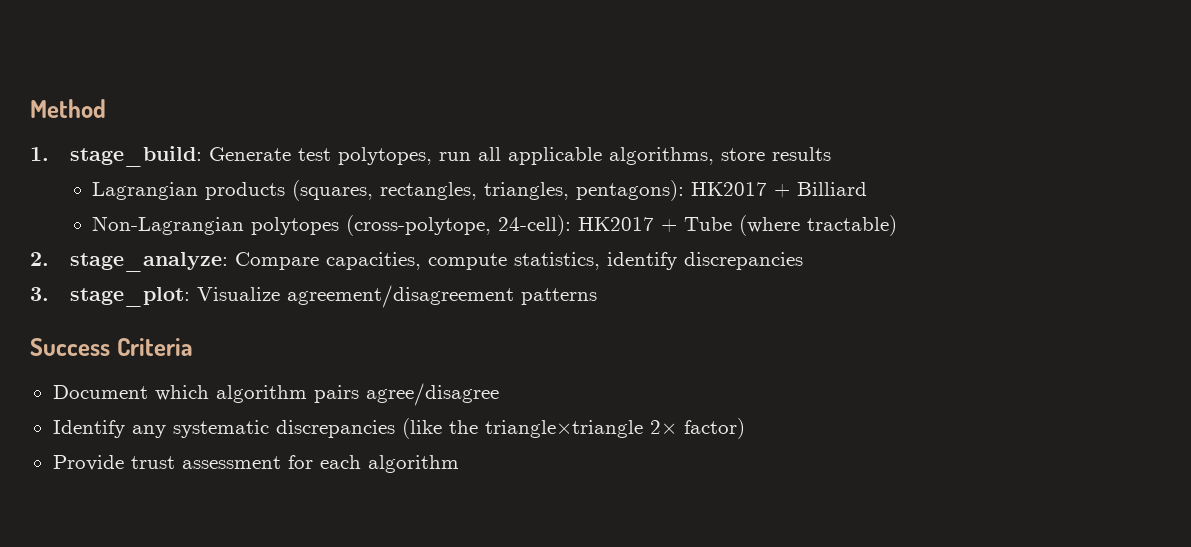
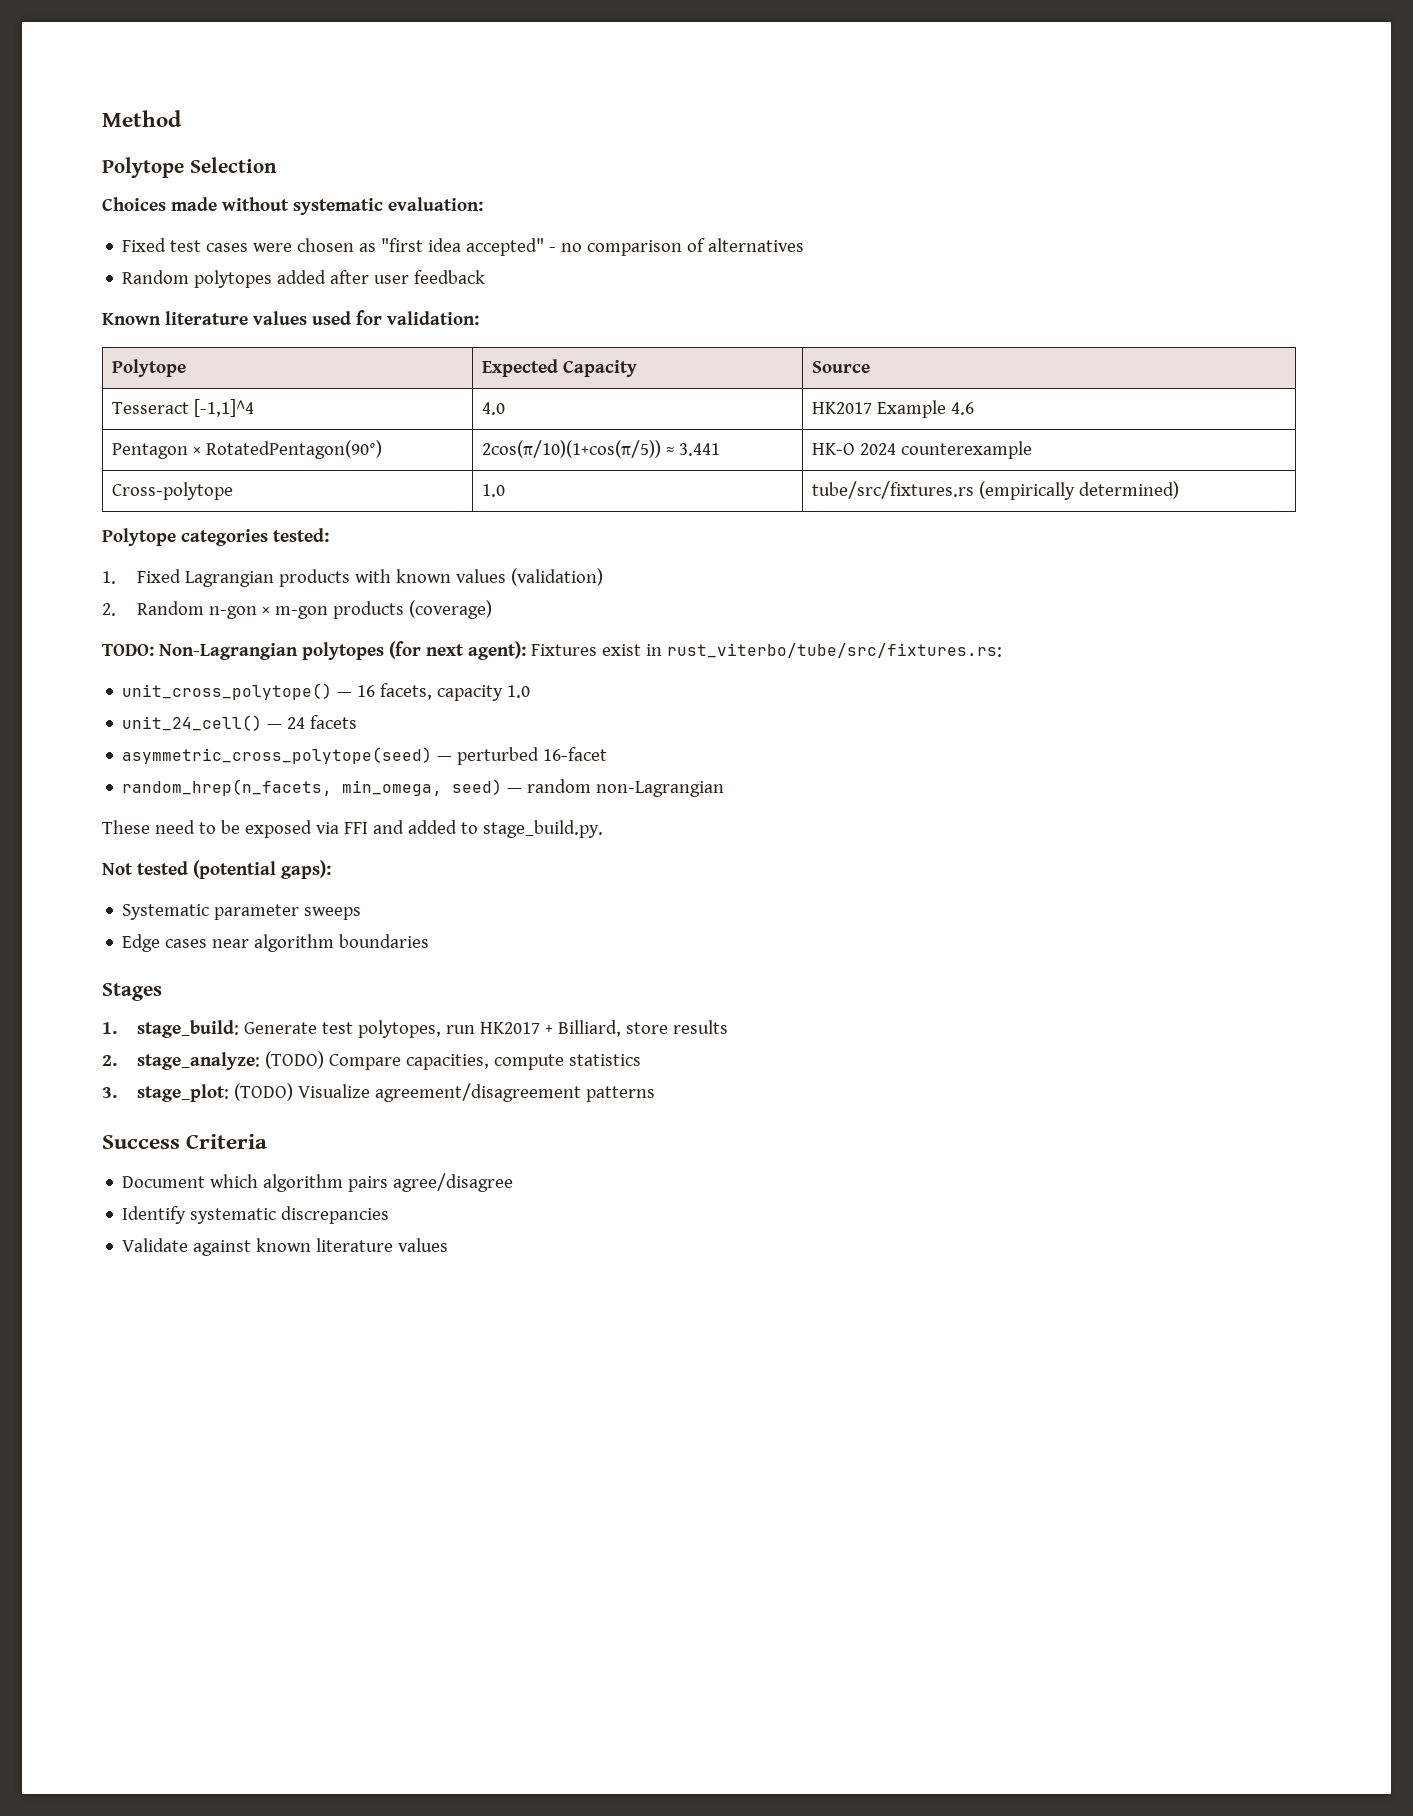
(106, 108) none -> [102,157,277,178] [102,197,483,215] [122,238,805,256] [122,270,486,288] [102,310,479,325] [111,359,186,377] [481,359,637,377] [811,361,870,373] [111,399,254,417] [481,402,505,415] [811,400,974,418] [111,440,382,459] [481,440,720,458] [811,441,1032,459] [111,482,233,500] [481,484,505,497] [811,481,1179,500] [102,528,329,546] [102,568,604,587] [102,600,493,619] [102,641,1002,660] [122,683,531,701] [122,715,358,731] [122,747,608,765] [122,779,725,797] [102,820,603,838] [102,860,331,879] [122,904,362,920] [122,934,430,952] [102,983,162,1001] // Polytope Selection // Choices made without systematic evaluation: // Fixed test cases were chosen as "first idea accepted" - no comparison of alternatives // Random polytopes added after user feedback // Known literature values used for validation: // Polytope | Expected Capacity | Source // Tesseract [-1,1]^4 | 4.0 | HK2017 Example 4.6 // Pentagon × RotatedPentagon(90°) | 2cos(π/10)(1+cos(π/5)) ≈ 3.441 | HK-O 2024 counterexample // Cross-polytope | 1.0 | tube/src/fixtures.rs (empirically determined) // Polytope categories tested: // 1. Fixed Lagrangian products with known values (validation) // 2. Random n-gon × m-gon products (coverage) // TODO: Non-Lagrangian polytopes (for next agent): Fixtures exist in rust_viterbo/tube/src/fixtures.rs: // unit_cross_polytope() — 16 facets, capacity 1.0 // unit_24_cell() — 24 facets // asymmetric_cross_polytope(seed) — perturbed 16-facet // random_hrep(n_facets, min_omega, seed) — random non-Lagrangian // These need to be exposed via FFI and added to stage_build.py. // Not tested (potential gaps): // Systematic parameter sweeps // Edge cases near algorithm boundaries // Stages
[477,147,714,165] all applicable algorithms, -> [480,1020,622,1037] HK2017 + Billiard,
[92,180,868,201] [92,215,898,236] // Lagrangian products (squares, rectangles, triangles, pentagons): HK2017 + Billiard // Non-Lagrangian polytopes (cross-polytope, 24-cell): HK2017 + Tube (where tractable) -> (729, 1027) none
(228, 262) none -> [265,1051,325,1069] (TODO)
[513,252,803,270] statistics, identify discrepancies -> [569,1054,642,1066] statistics
(190, 297) none -> [234,1083,294,1101] (TODO)
[131,425,166,438] any -> (187, 1215) none
[401,418,745,439] [52,455,459,473] (like the triangle×triangle 2× factor) // Provide trust assessment for each algorithm -> [122,1238,449,1256] // Validate against known literature values

